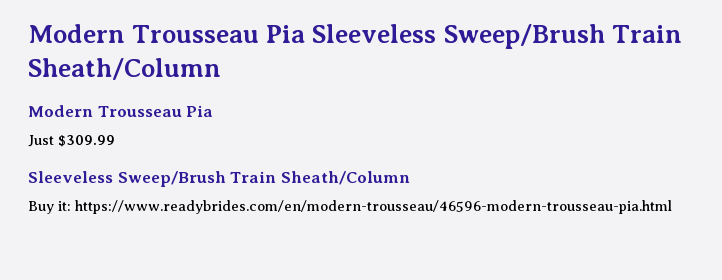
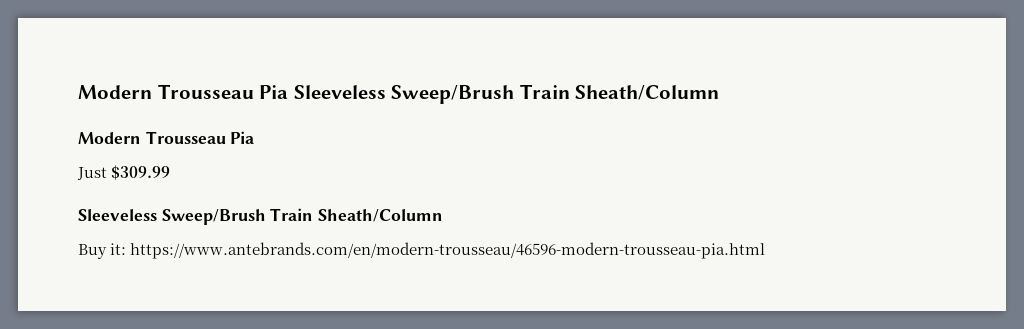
[75,200,672,214] https://www.readybrides.com/en/modern-trousseau/46596-modern-trousseau-pia.html -> [130,242,766,259] https://www.antebrands.com/en/modern-trousseau/46596-modern-trousseau-pia.html

